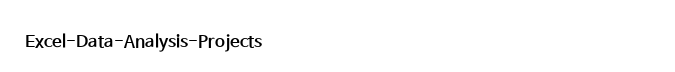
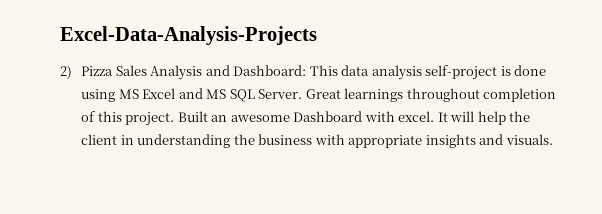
(262, 42) none -> [60,65,547,80] [81,88,557,102] [81,111,531,126] [81,134,553,148] // 2) Pizza Sales Analysis and Dashboard: This data analysis self-project is done using MS Excel and MS SQL Server. Great learnings throughout completion of this project. Built an awesome Dashboard with excel. It will help the client in understanding the business with appropriate insights and visuals.

